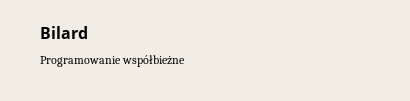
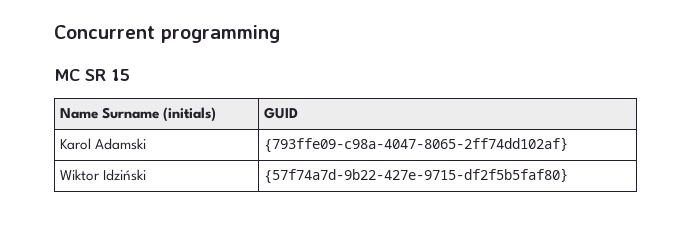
[40,26,88,39] [40,55,186,67] Bilard // Programowanie współbieżne -> [54,25,280,43] [54,69,130,81] [60,107,217,122] [264,107,299,119] [60,138,147,150] [264,137,569,153] [60,169,147,181] [264,168,569,184] Concurrent programming // MC SR 15 // Name Surname (initials) | GUID // Karol Adamski | {793ffe09-c98a-4047-8065-2ff74dd102af} // Wiktor Idziński | {57f74a7d-9b22-427e-9715-df2f5b5faf80}

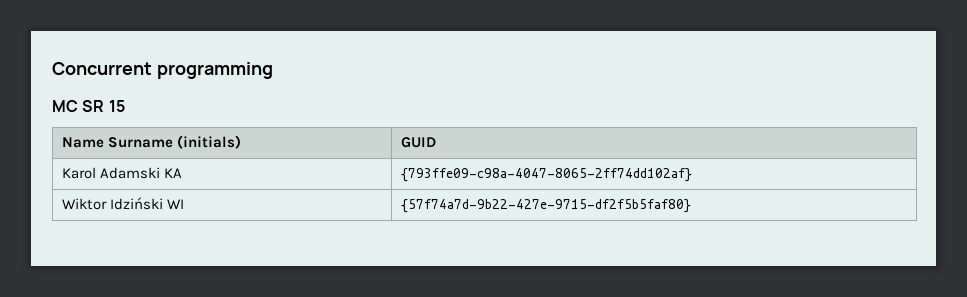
(147, 144) none -> [163,168,182,178] KA
(147, 175) none -> [166,199,184,209] WI

